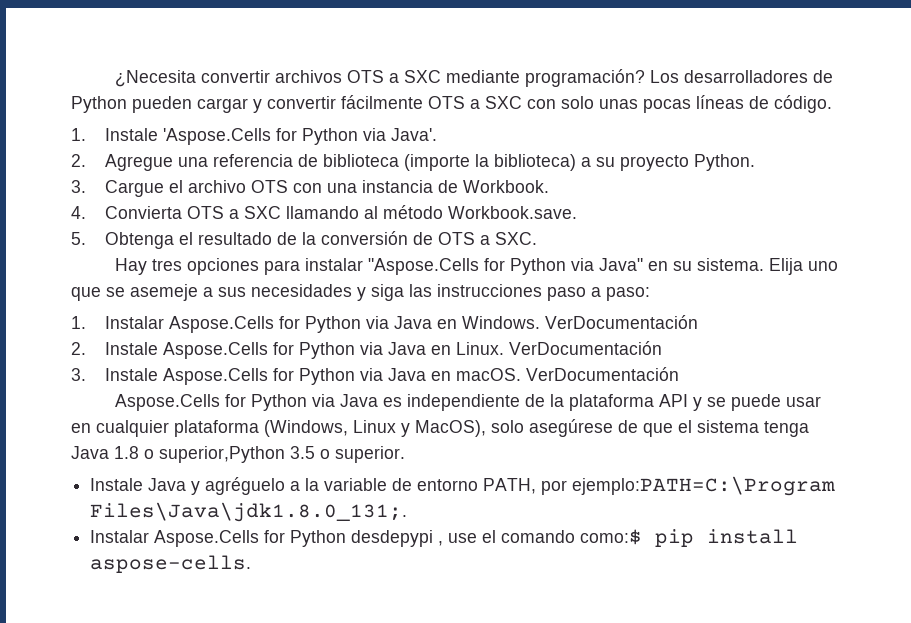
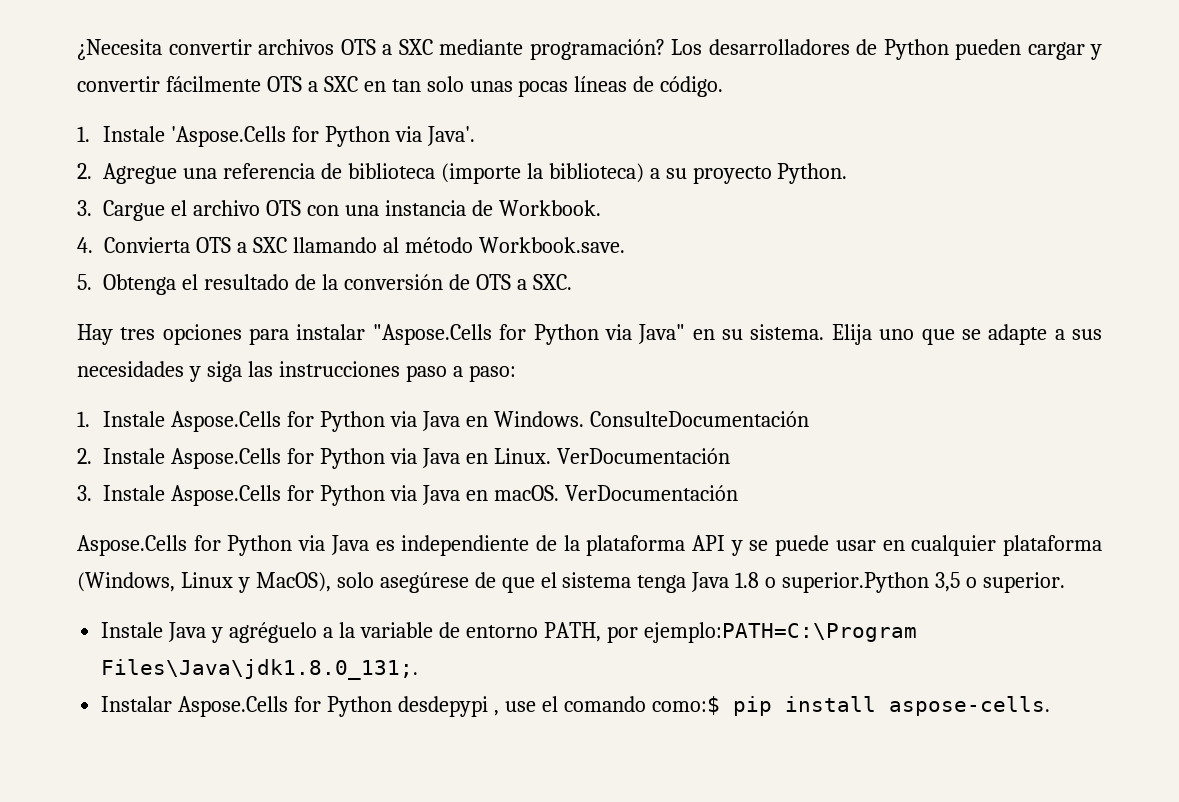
[527,99,556,109] con -> [363,79,421,92] en tan
[130,284,198,301] asemeje -> [988,324,1048,345] adapte
[104,316,164,329] Instalar -> [103,411,166,427] Instale
[544,315,698,329] VerDocumentación -> [589,411,809,427] ConsulteDocumentación
[159,446,315,463] superior,Python 3.5 -> [782,572,961,593] superior.Python 3,5

